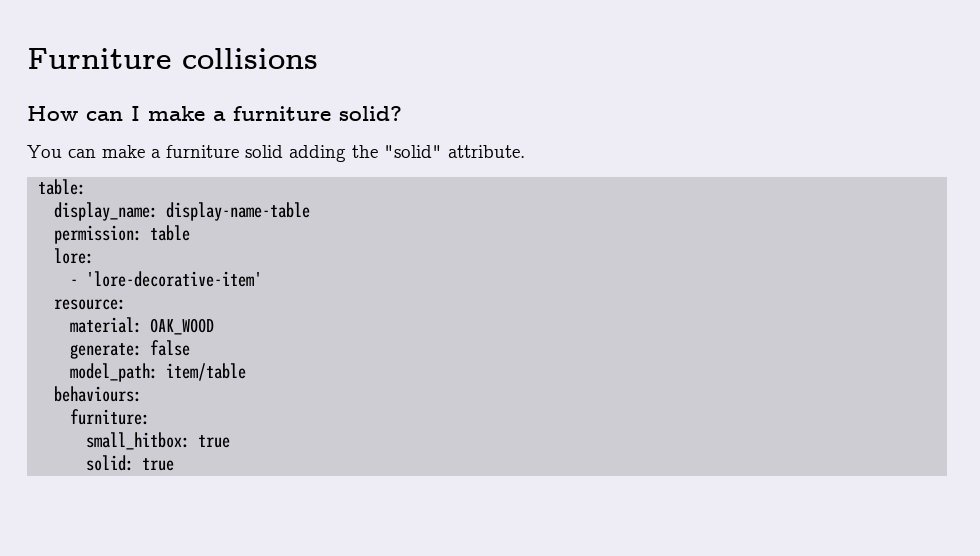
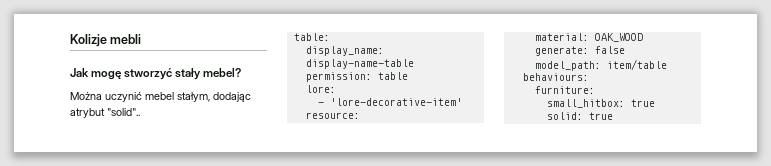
[27,48,318,69] [27,106,402,121] [27,145,525,162] Furniture collisions // How can I make a furniture solid? // You can make a furniture solid adding the "solid" attribute. -> [70,34,142,47] [70,68,242,80] [70,92,251,102] [70,108,140,118] Kolizje mebli // Jak mogę stworzyć stały mebel? // Można uczynić mebel stałym, dodając atrybut "solid"..

